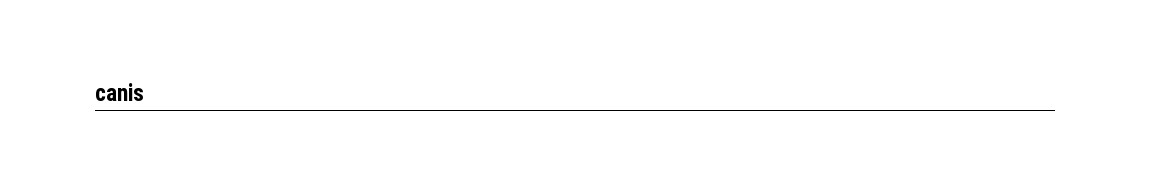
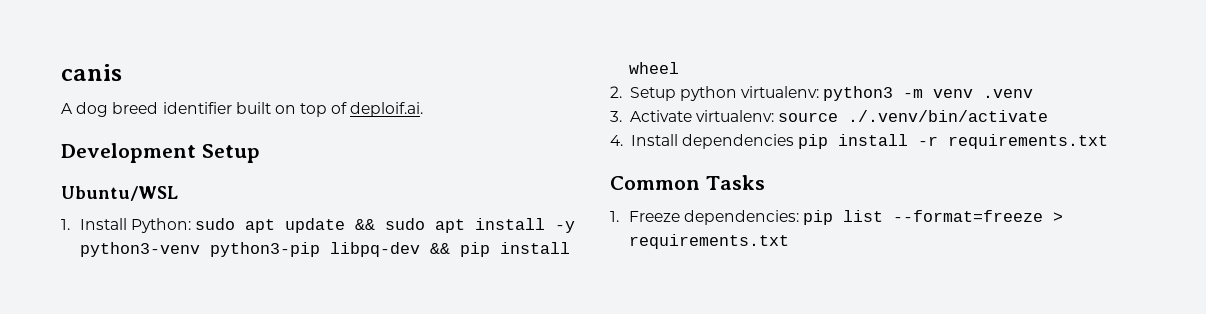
(144, 92) none -> [61,102,424,117] [61,143,260,163] [61,186,178,201] [61,218,576,233] [79,242,570,257] [628,62,679,74] [610,86,1034,101] [610,110,1049,122] [610,134,1109,149] [610,175,765,190] [610,210,1064,225] [628,234,789,249] // A dog breed identifier built on top of deploif.ai. // Development Setup // Ubuntu/WSL // 1. Install Python: sudo apt update && sudo apt install -y python3-venv python3-pip libpq-dev && pip install wheel // 2. Setup python virtualenv: python3 -m venv .venv // 3. Activate virtualenv: source ./.venv/bin/activate // 4. Install dependencies pip install -r requirements.txt // Common Tasks // 1. Freeze dependencies: pip list --format=freeze > requirements.txt

